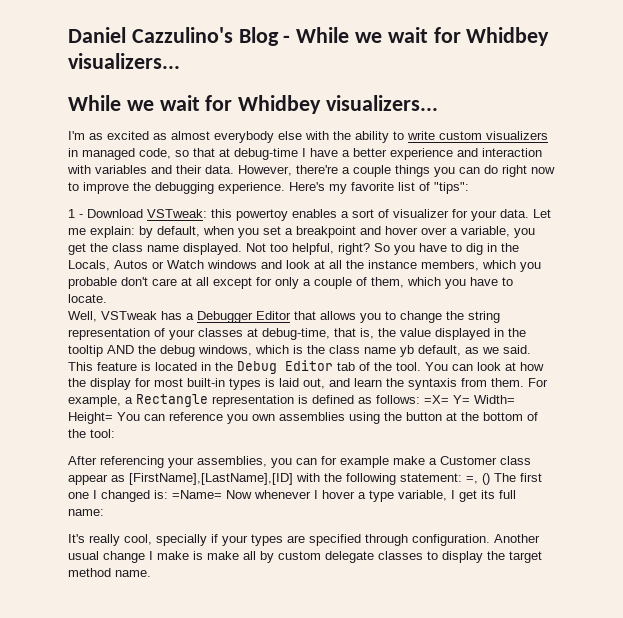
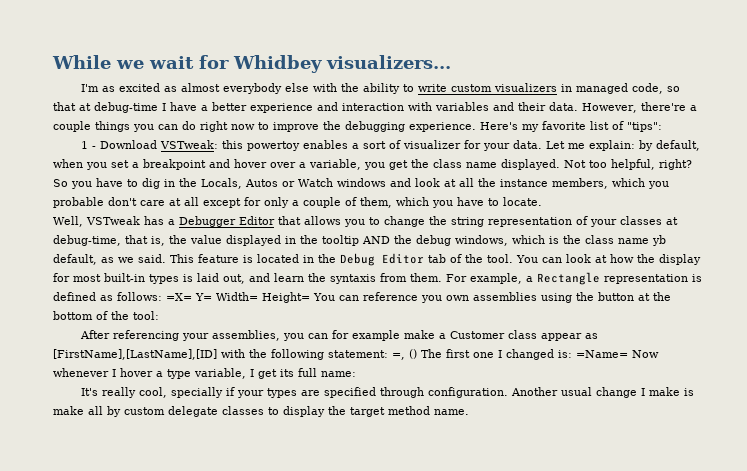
[68,27,550,46] [68,53,180,69] Daniel Cazzulino's Blog - While we wait for Whidbey visualizers... // -> (52, 62) none

